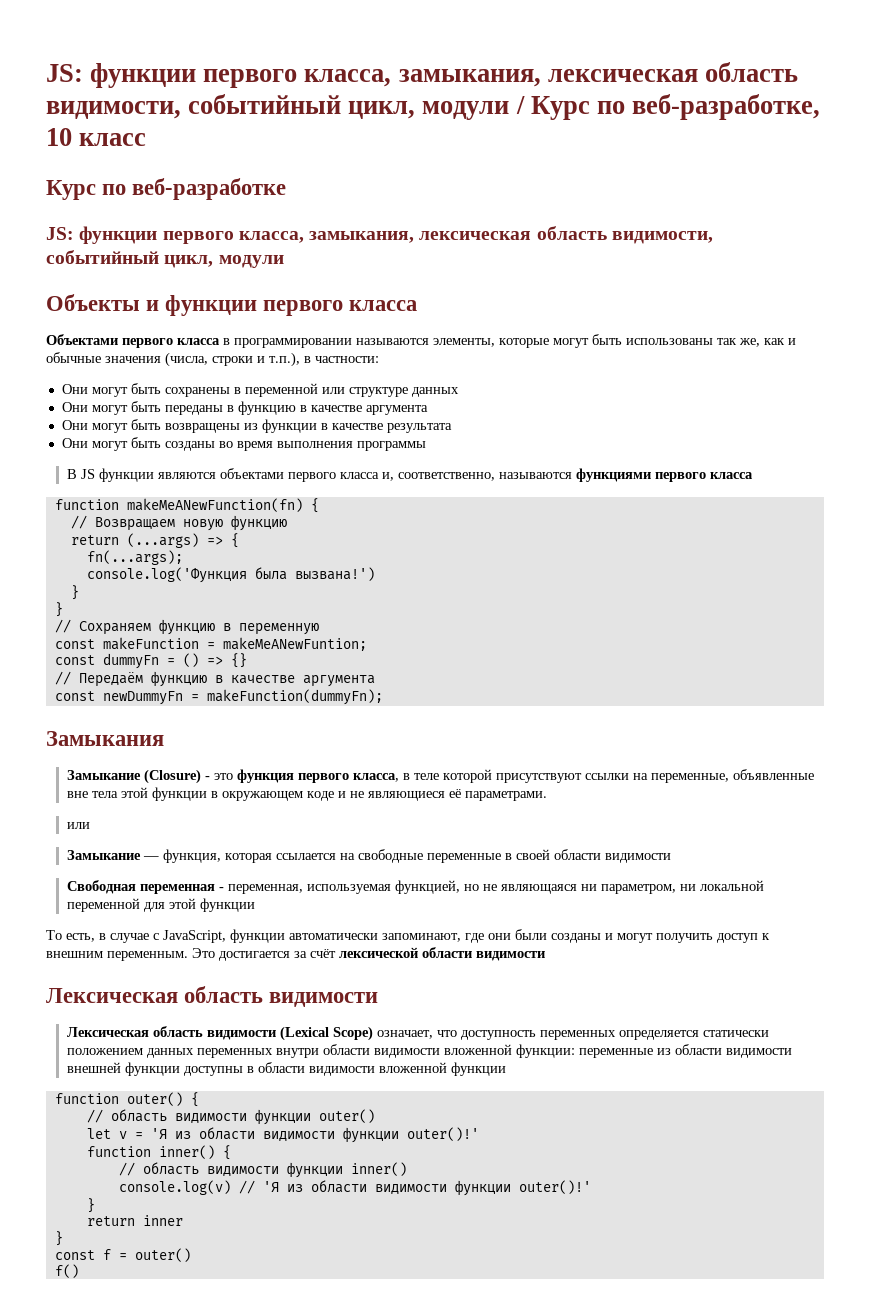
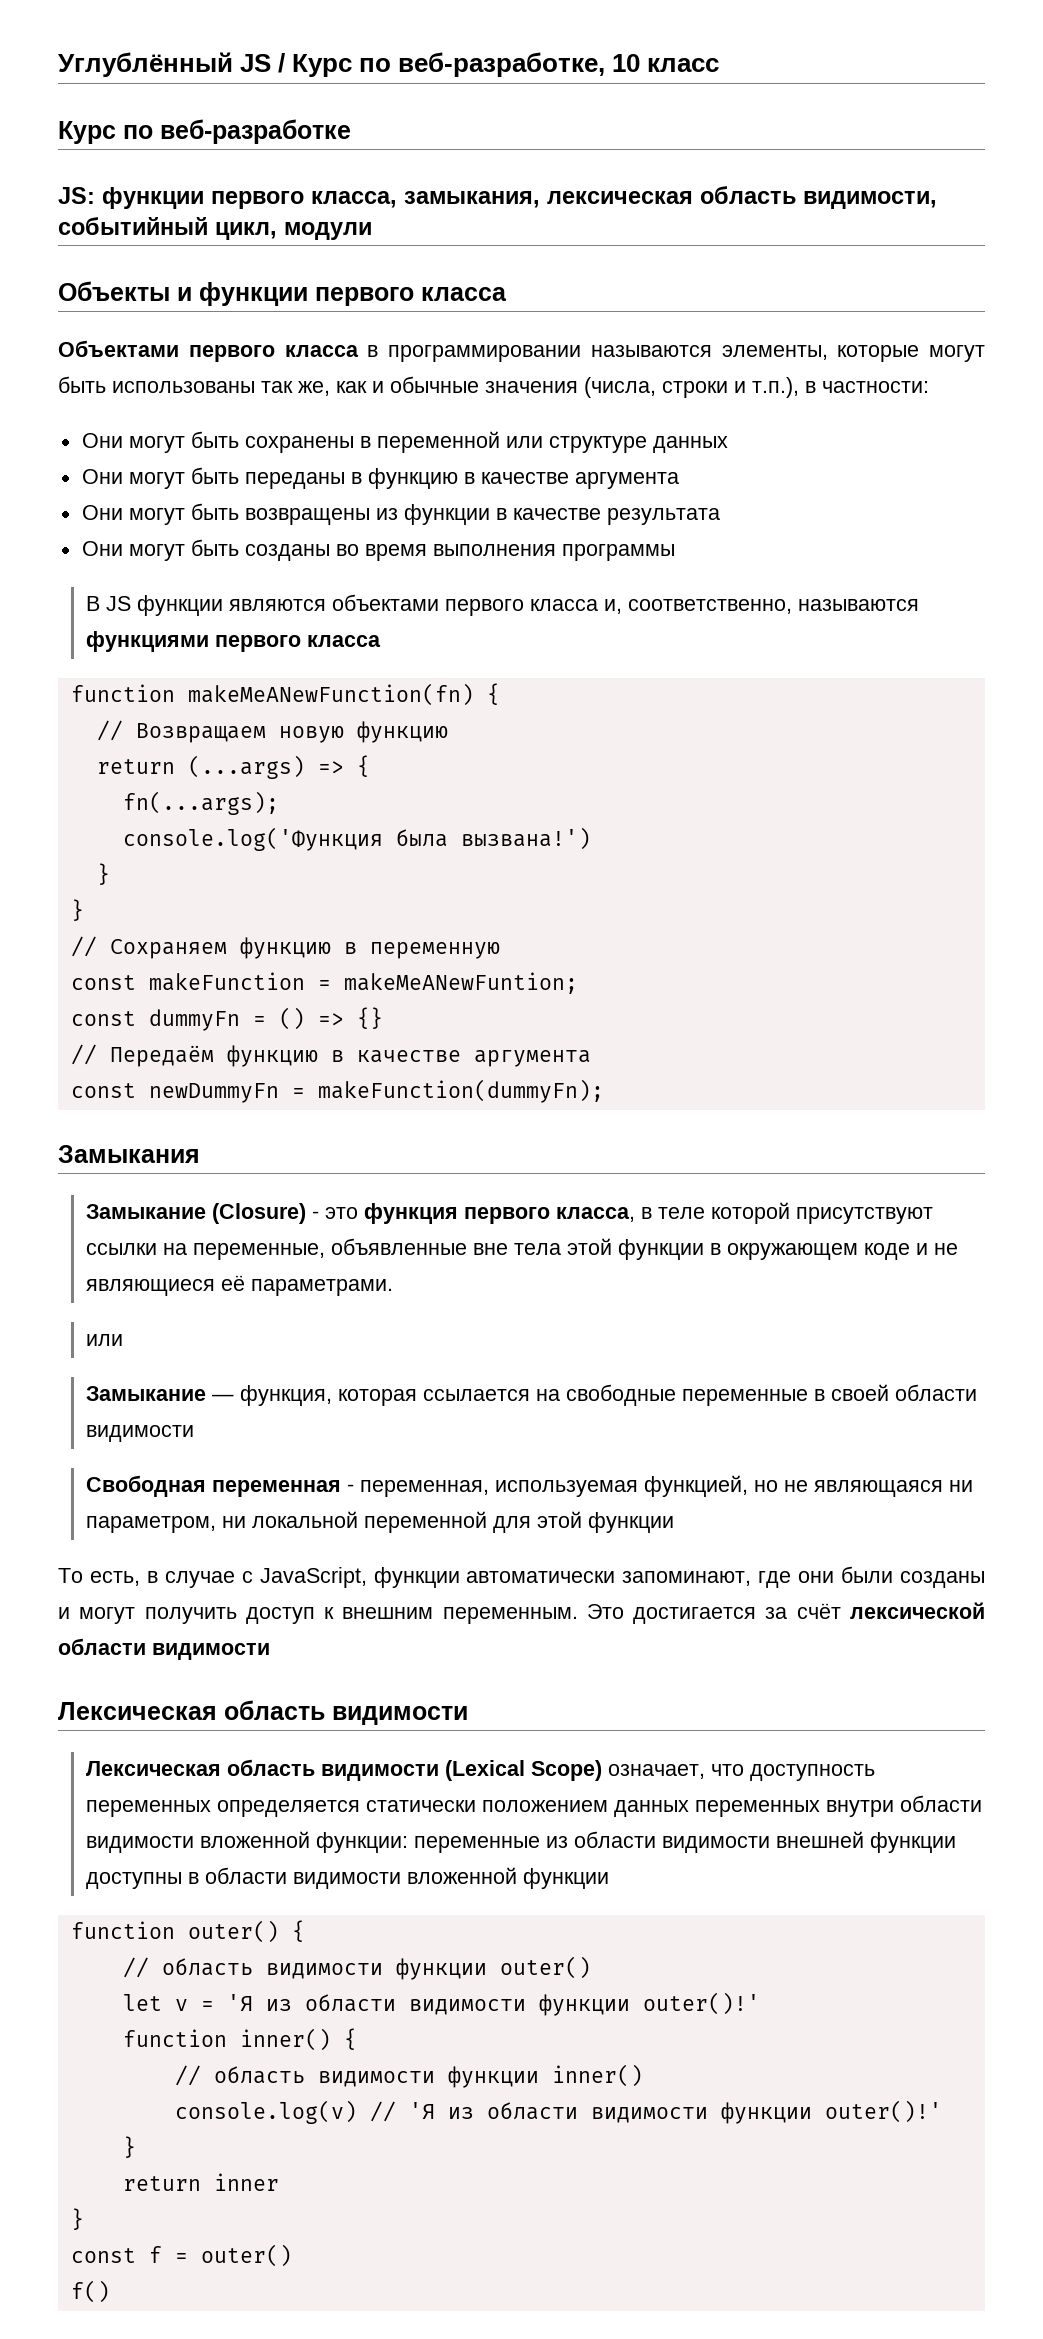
[46,62,798,88] [46,94,510,120] JS: функции первого класса, замыкания, лексическая область видимости, событийный цикл, модули -> [58,52,272,77] Углублённый JS

